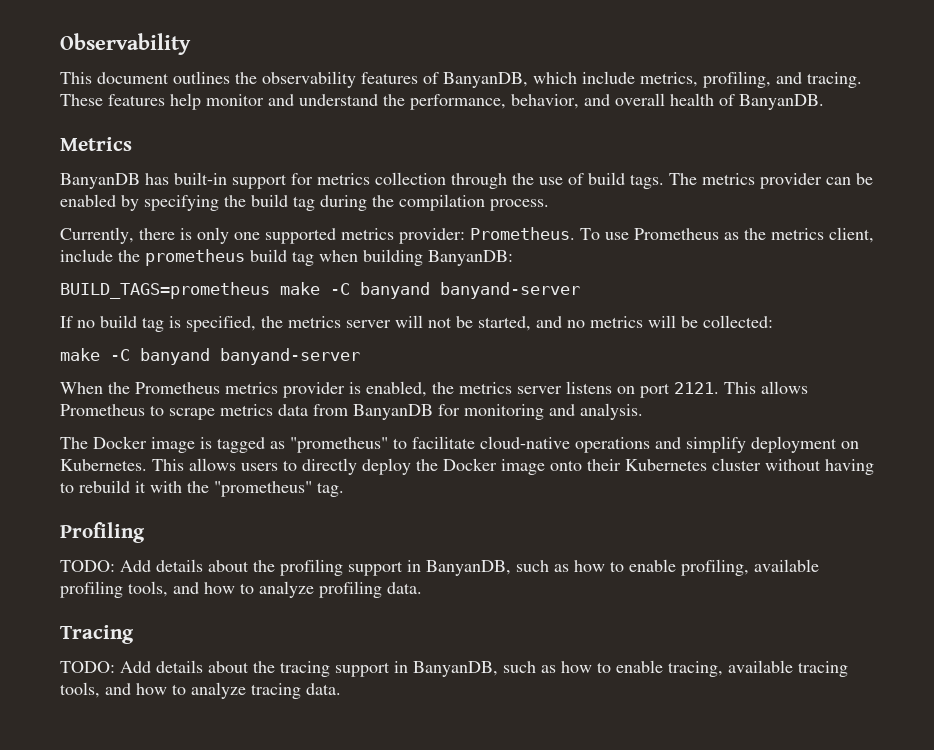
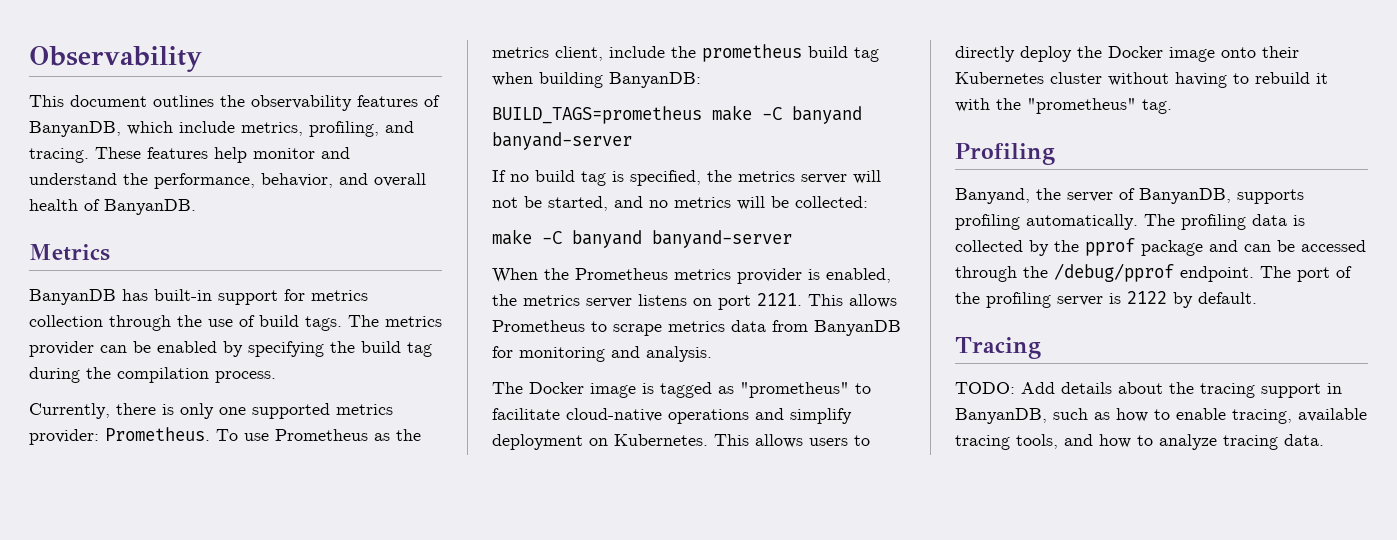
[60,559,819,576] [60,581,422,598] TODO: Add details about the profiling support in BanyanDB, such as how to enable profiling, available profiling tools, and how to analyze profiling data. -> [955,188,1304,204] [955,214,1305,230] [955,238,1366,256] [955,263,1352,282] [955,291,1257,308] Banyand, the server of BanyanDB, supports profiling automatically. The profiling data is collected by the pprof package and can be accessed through the /debug/pprof endpoint. The port of the profiling server is 2122 by default.

